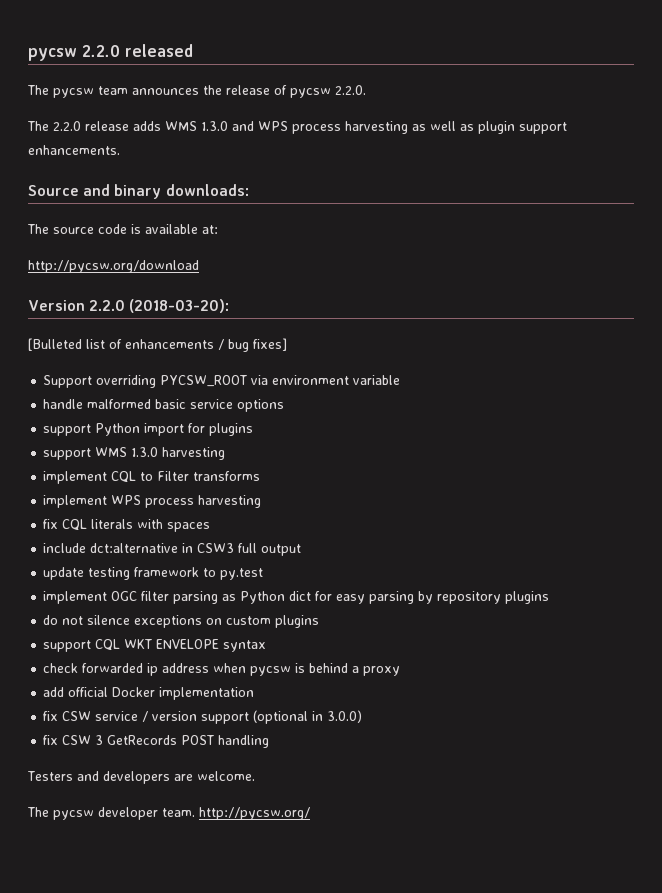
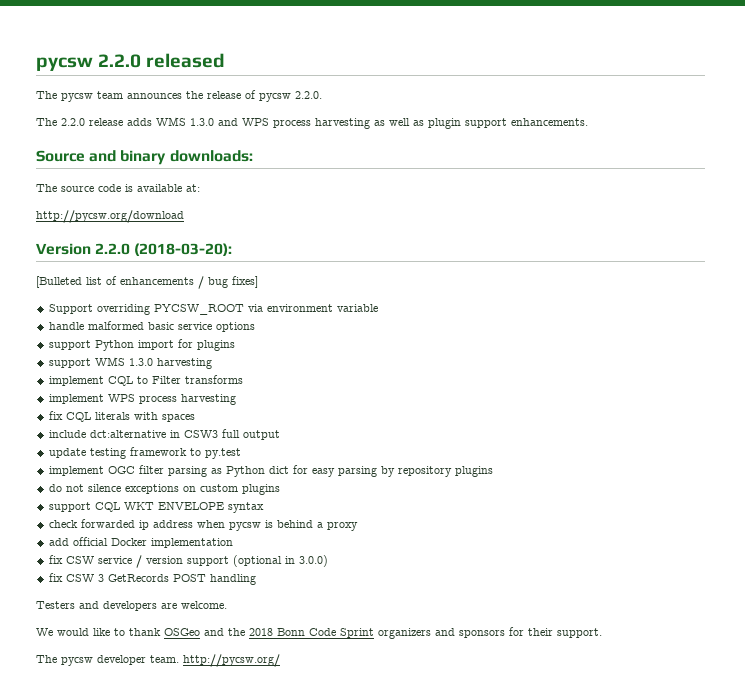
(255, 776) none -> [36,627,602,639] // We would like to thank OSGeo and the 2018 Bonn Code Sprint organizers and sponsors for their support.

